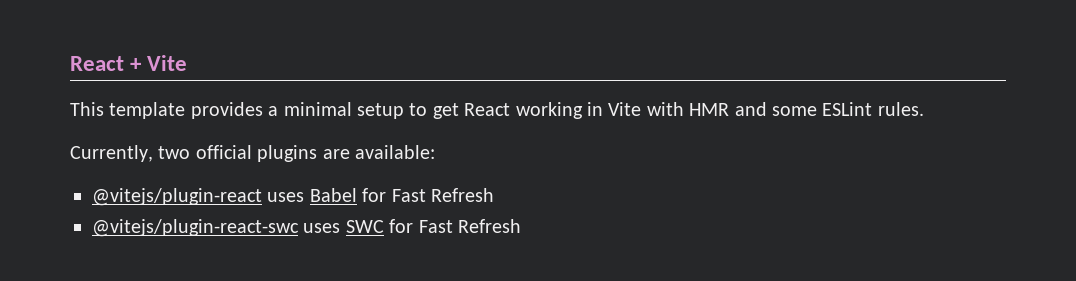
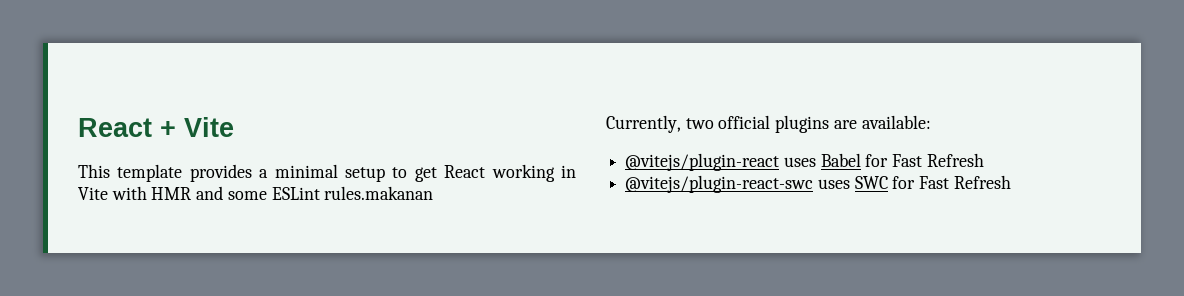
[877,102,924,116] rules. -> [324,186,434,200] rules.makanan

